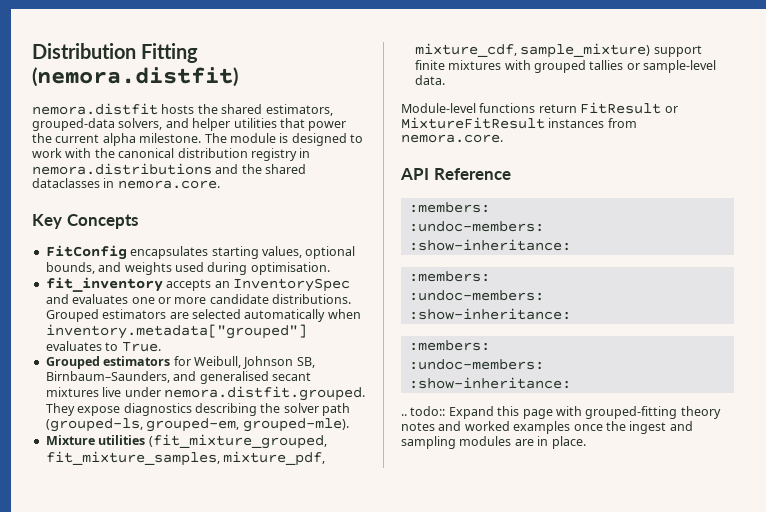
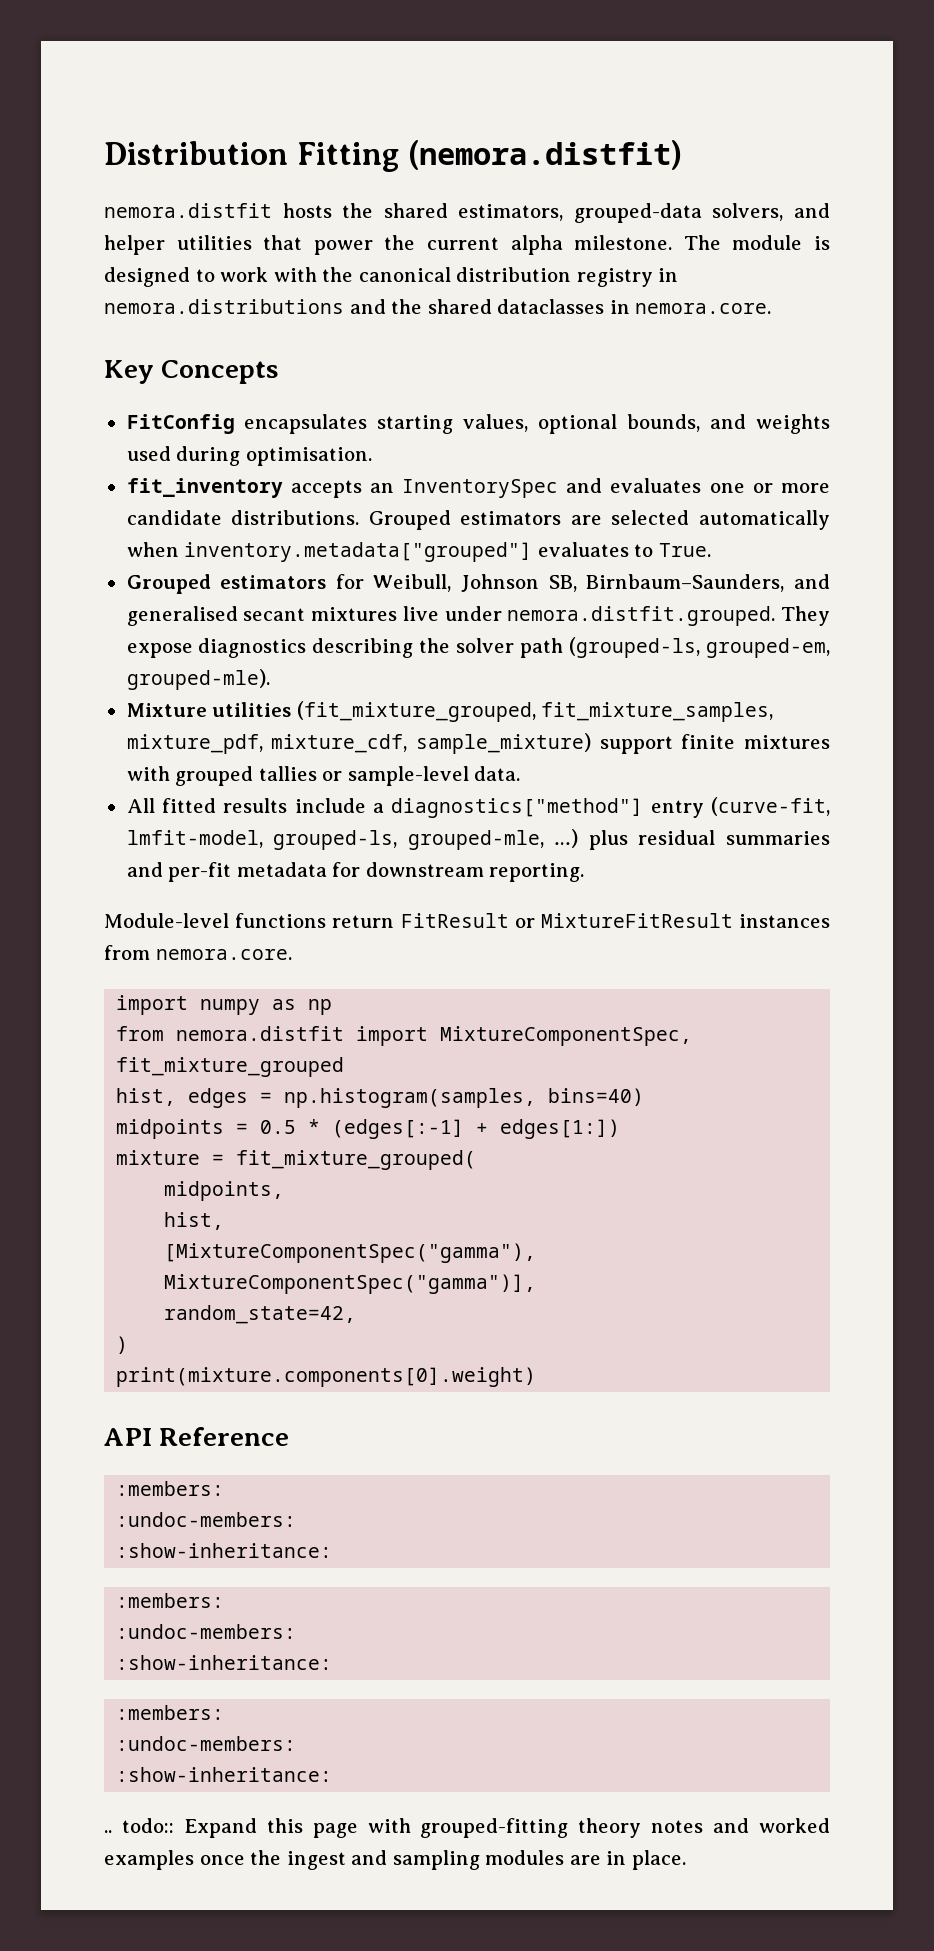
(445, 80) none -> [126,797,831,818] [126,829,830,850] [126,862,585,882] // All fitted results include a diagnostics["method"] entry (curve-fit, lmfit-model, grouped-ls, grouped-mle, …) plus residual summaries and per-fit metadata for downstream reporting.
(503, 138) none -> [116,995,333,1015] [116,1026,693,1046] [116,1057,345,1077] [116,1088,645,1108] [116,1119,621,1139] [116,1150,477,1170] [164,1181,285,1201] [164,1212,225,1230] [164,1243,537,1263] [164,1274,537,1294] [164,1305,357,1324] [116,1336,129,1354] [116,1367,537,1387] // import numpy as np // from nemora.distfit import MixtureComponentSpec, fit_mixture_grouped // hist, edges = np.histogram(samples, bins=40) // midpoints = 0.5 * (edges[:-1] + edges[1:]) // mixture = fit_mixture_grouped( // midpoints, // hist, // [MixtureComponentSpec("gamma"), MixtureComponentSpec("gamma")], // random_state=42, // ) // print(mixture.components[0].weight)

